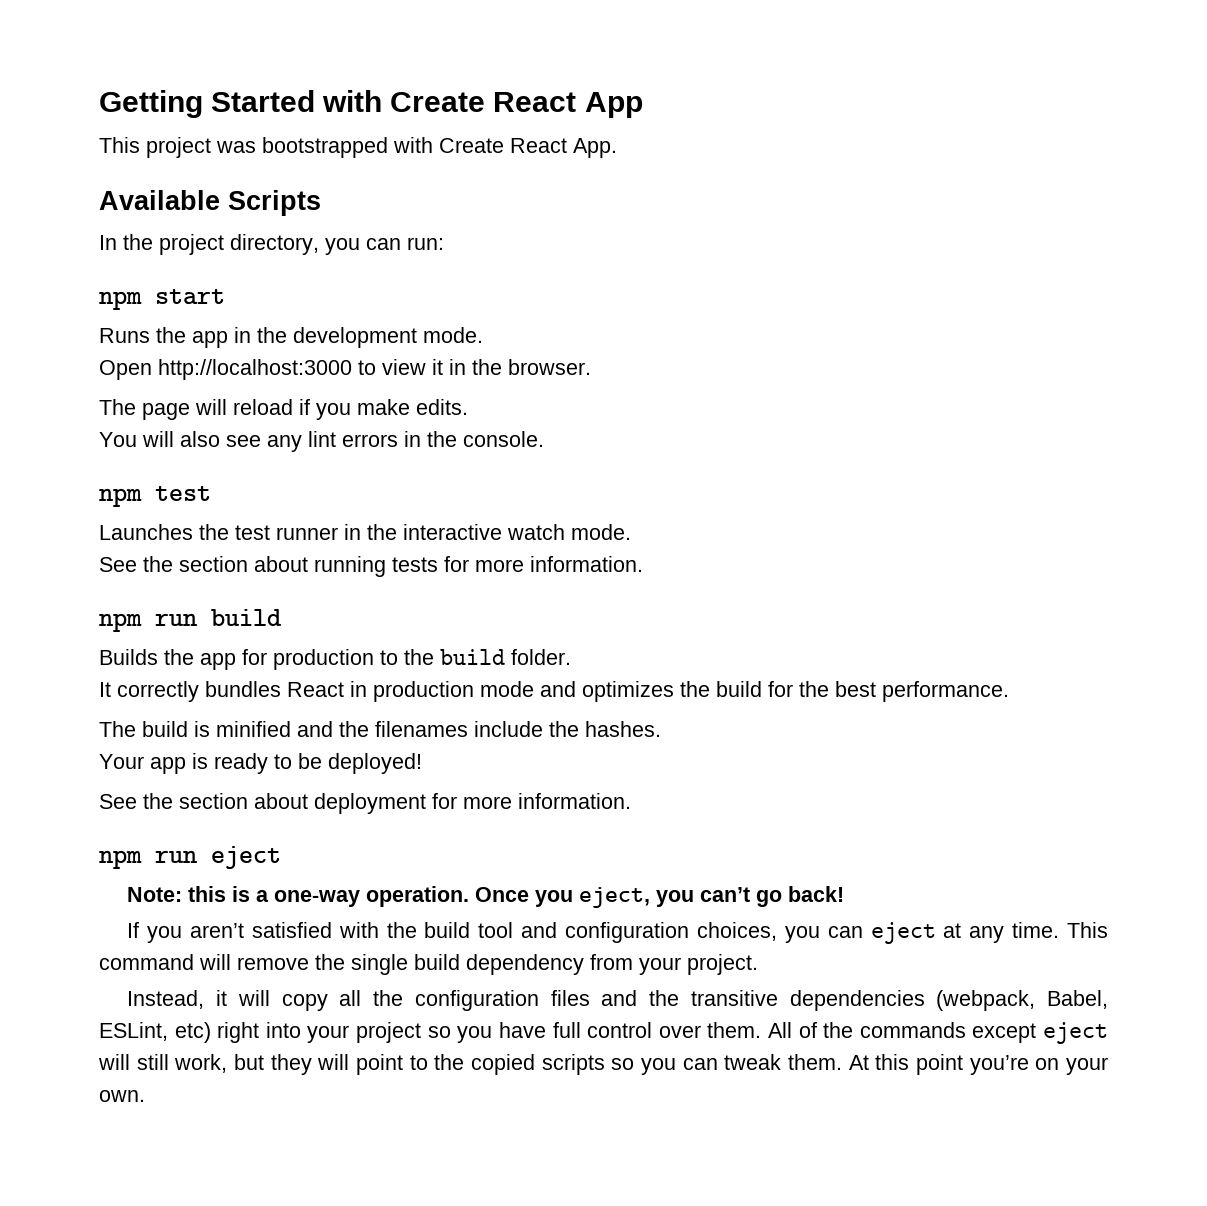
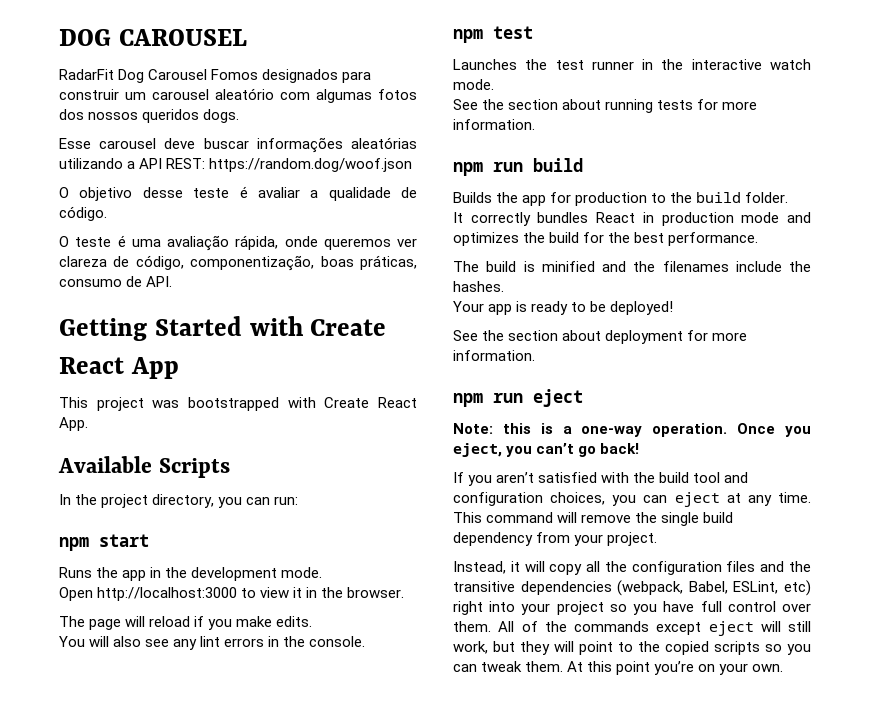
(99, 104) none -> [59,29,247,46] [59,69,372,83] [59,88,417,103] [59,109,240,123] [59,137,417,153] [59,158,413,172] [59,186,417,201] [59,206,107,221] [59,235,417,251] [59,255,417,271] [59,276,173,287] DOG CAROUSEL // RadarFit Dog Carousel Fomos designados para construir um carousel aleatório com algumas fotos dos nossos queridos dogs. // Esse carousel deve buscar informações aleatórias utilizando a API REST: https://random.dog/woof.json // O objetivo desse teste é avaliar a qualidade de código. // O teste é uma avaliação rápida, onde queremos ver clareza de código, componentização, boas práticas, consumo de API. //

